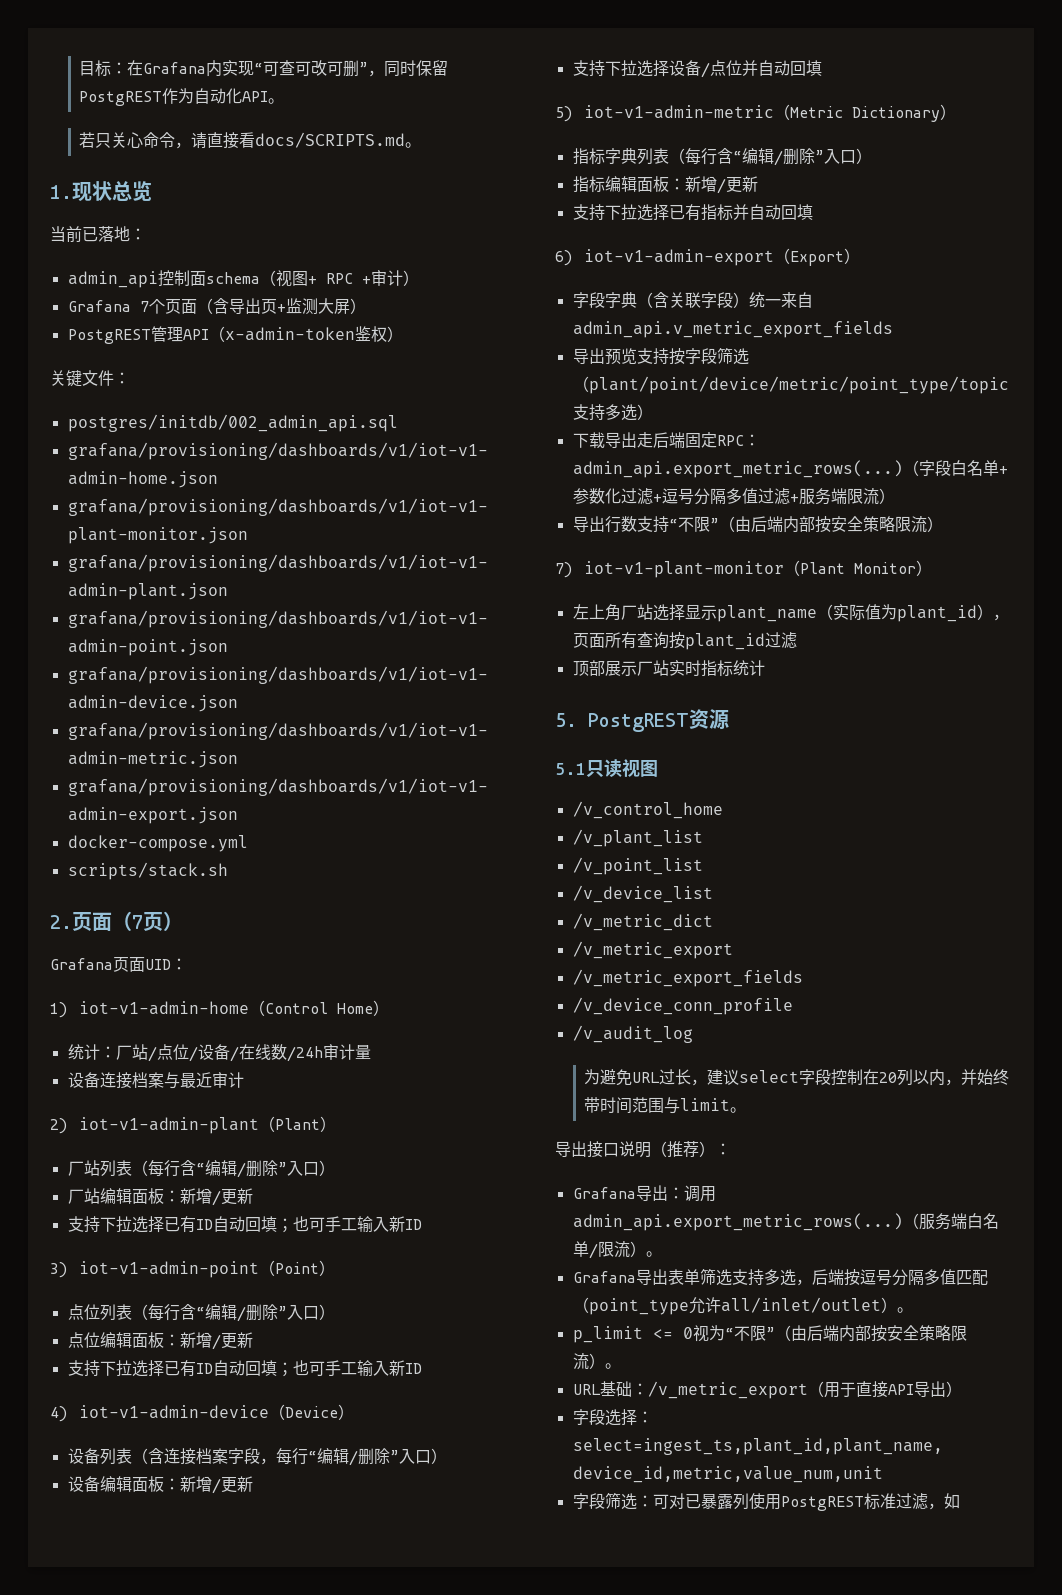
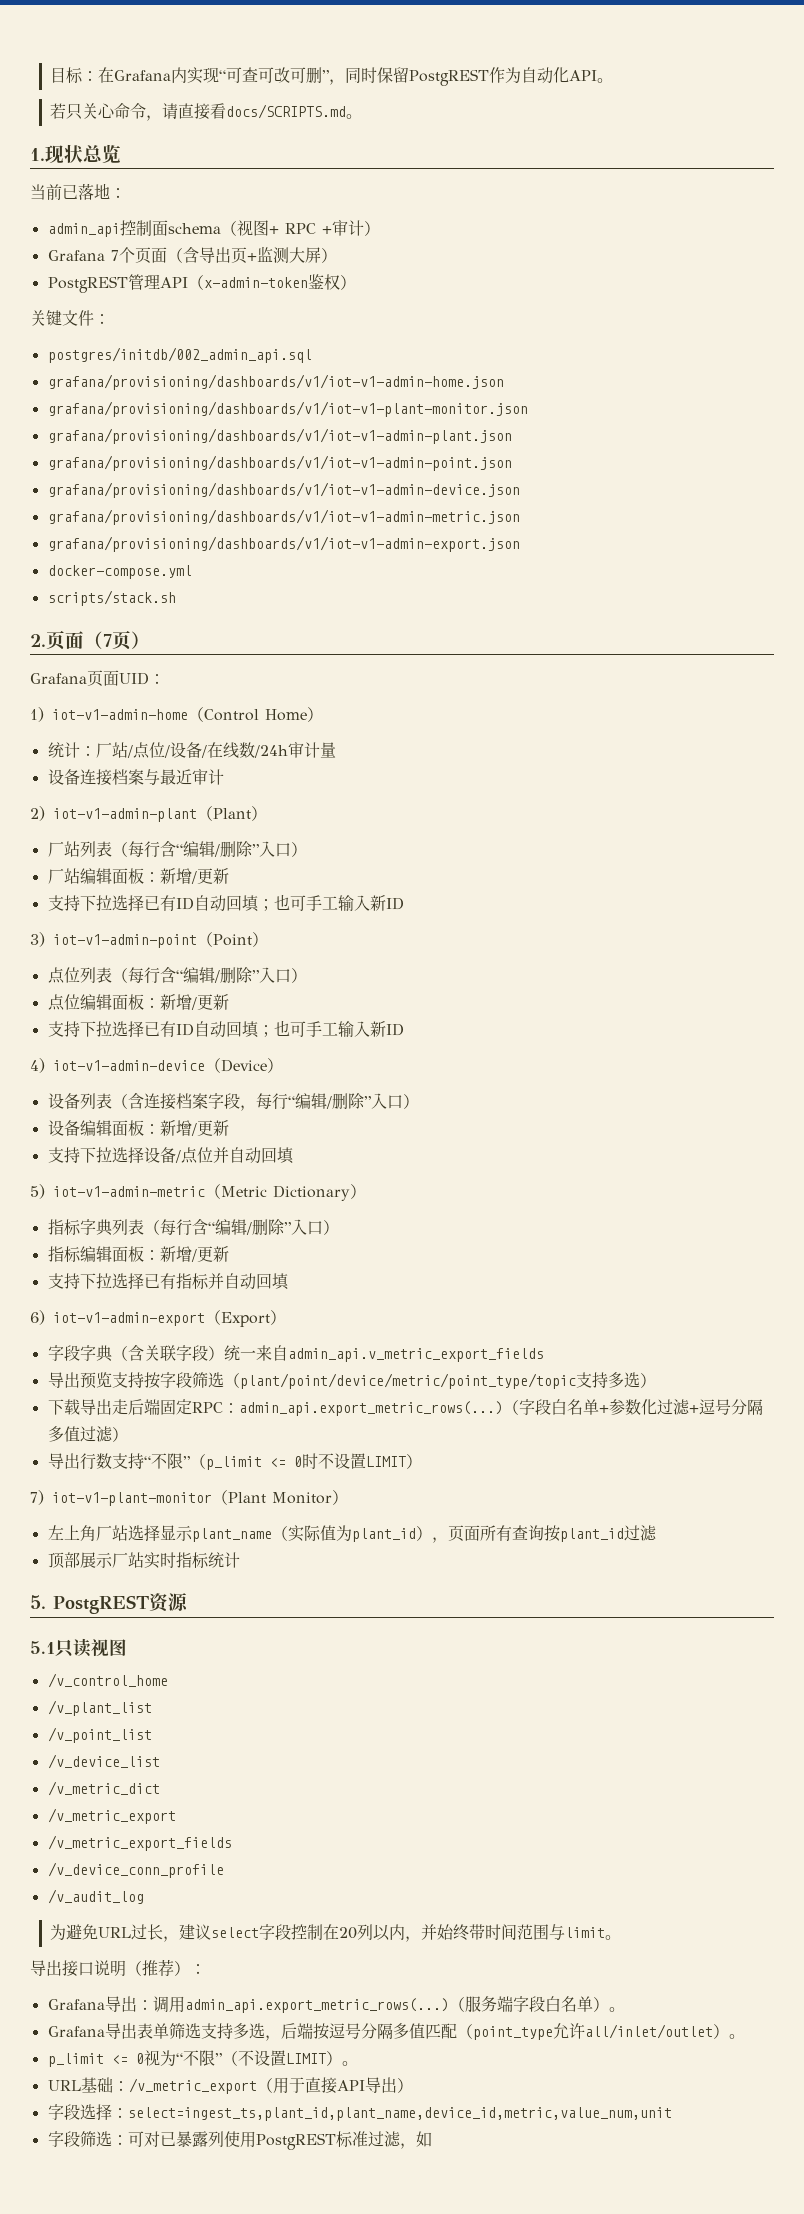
[789,488,879,505] +服务端限流 -> (113, 1434) none
[734,516,927,533] 由后端内部按安全策略限流 -> [205,1453,406,1470] p_limit <= 0时不设置LIMIT
[966,1213,999,1229] [572,1241,630,1259] 白名单/限流 -> [512,1996,593,2012] 字段白名单
[790,1325,967,1342] [572,1353,589,1370] 由后端内部按安全策略限流 -> [237,2050,326,2066] 不设置LIMIT

